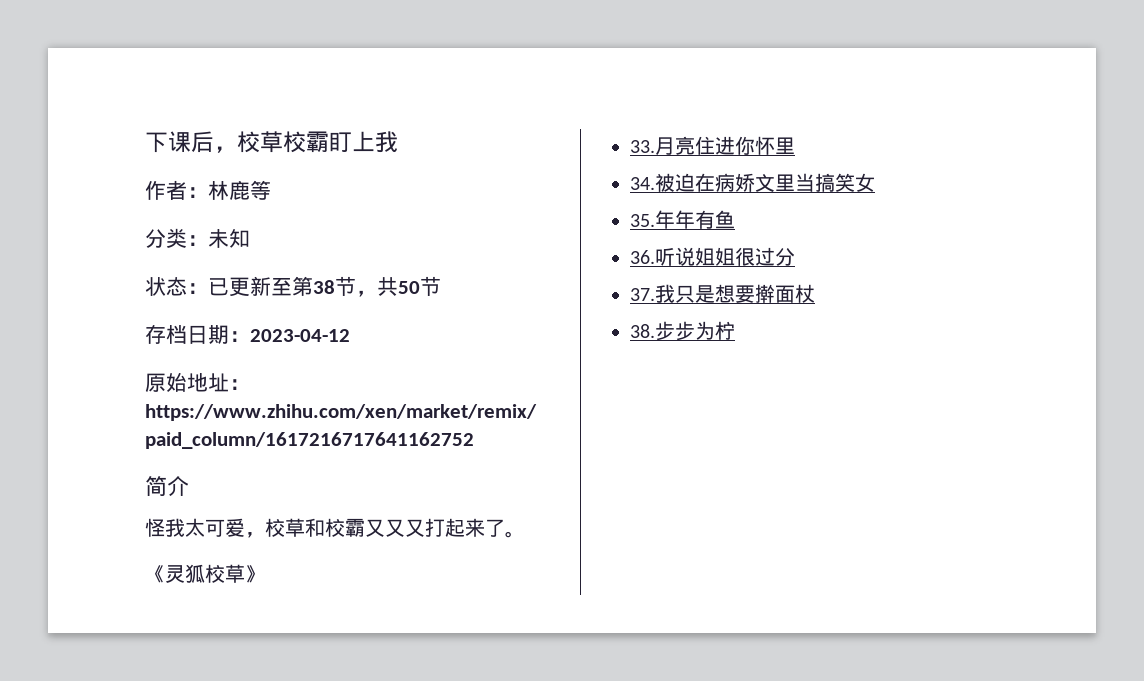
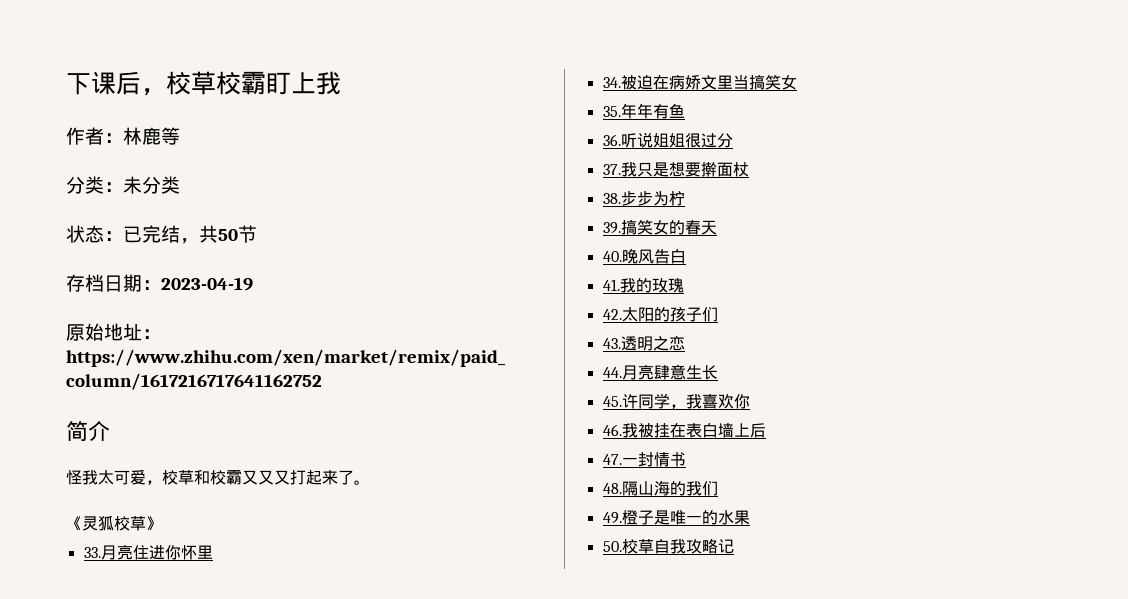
[229,229,250,248] 知 -> [142,176,180,194] 分类
[229,276,356,297] 更新至第38节 -> [142,225,180,243] 完结
[250,329,350,342] 2023-04-12 -> [161,277,253,291] 2023-04-19
(735, 330) none -> [602,219,717,235] [602,248,686,264] [602,277,684,293] [602,307,718,322] [602,335,685,351] [602,364,718,380] [602,393,750,409] [602,423,766,438] [602,452,686,467] [602,481,718,496] [602,510,750,525] [602,539,734,554] // 39.搞笑女的春天 // 40.晚风告白 // 41.我的玫瑰 // 42.太阳的孩子们 // 43.透明之恋 // 44.月亮肆意生长 // 45.许同学，我喜欢你 // 46.我被挂在表白墙上后 // 47.一封情书 // 48.隔山海的我们 // 49.橙子是唯一的水果 // 50.校草自我攻略记

